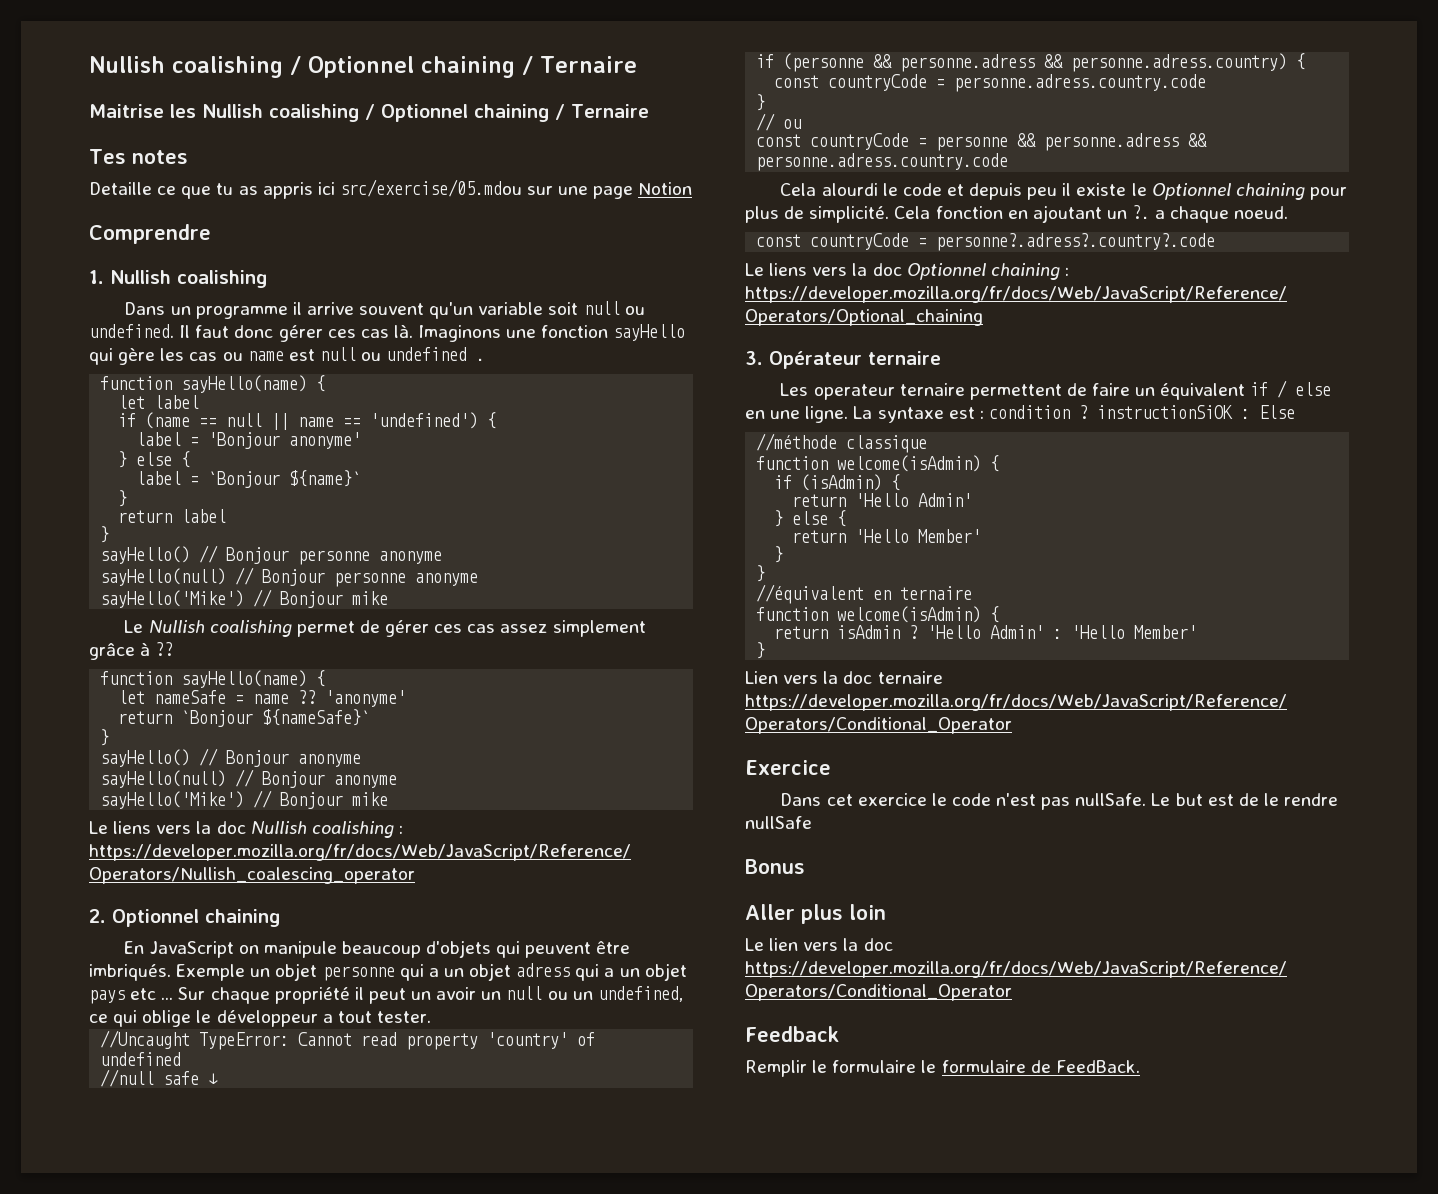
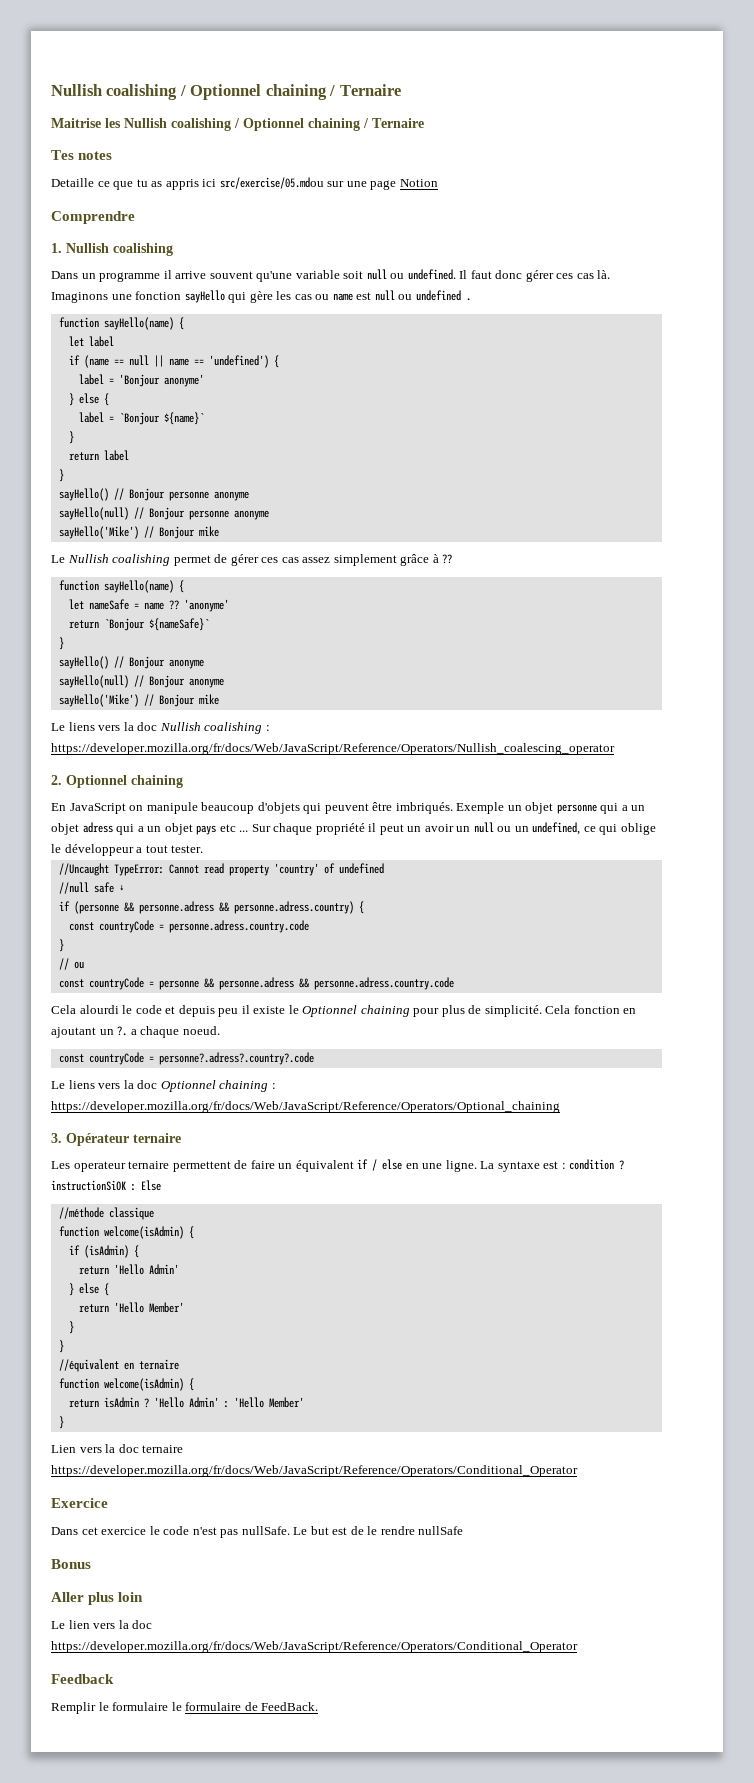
[429,302,474,319] qu'un -> [256,271,293,282] qu'une

